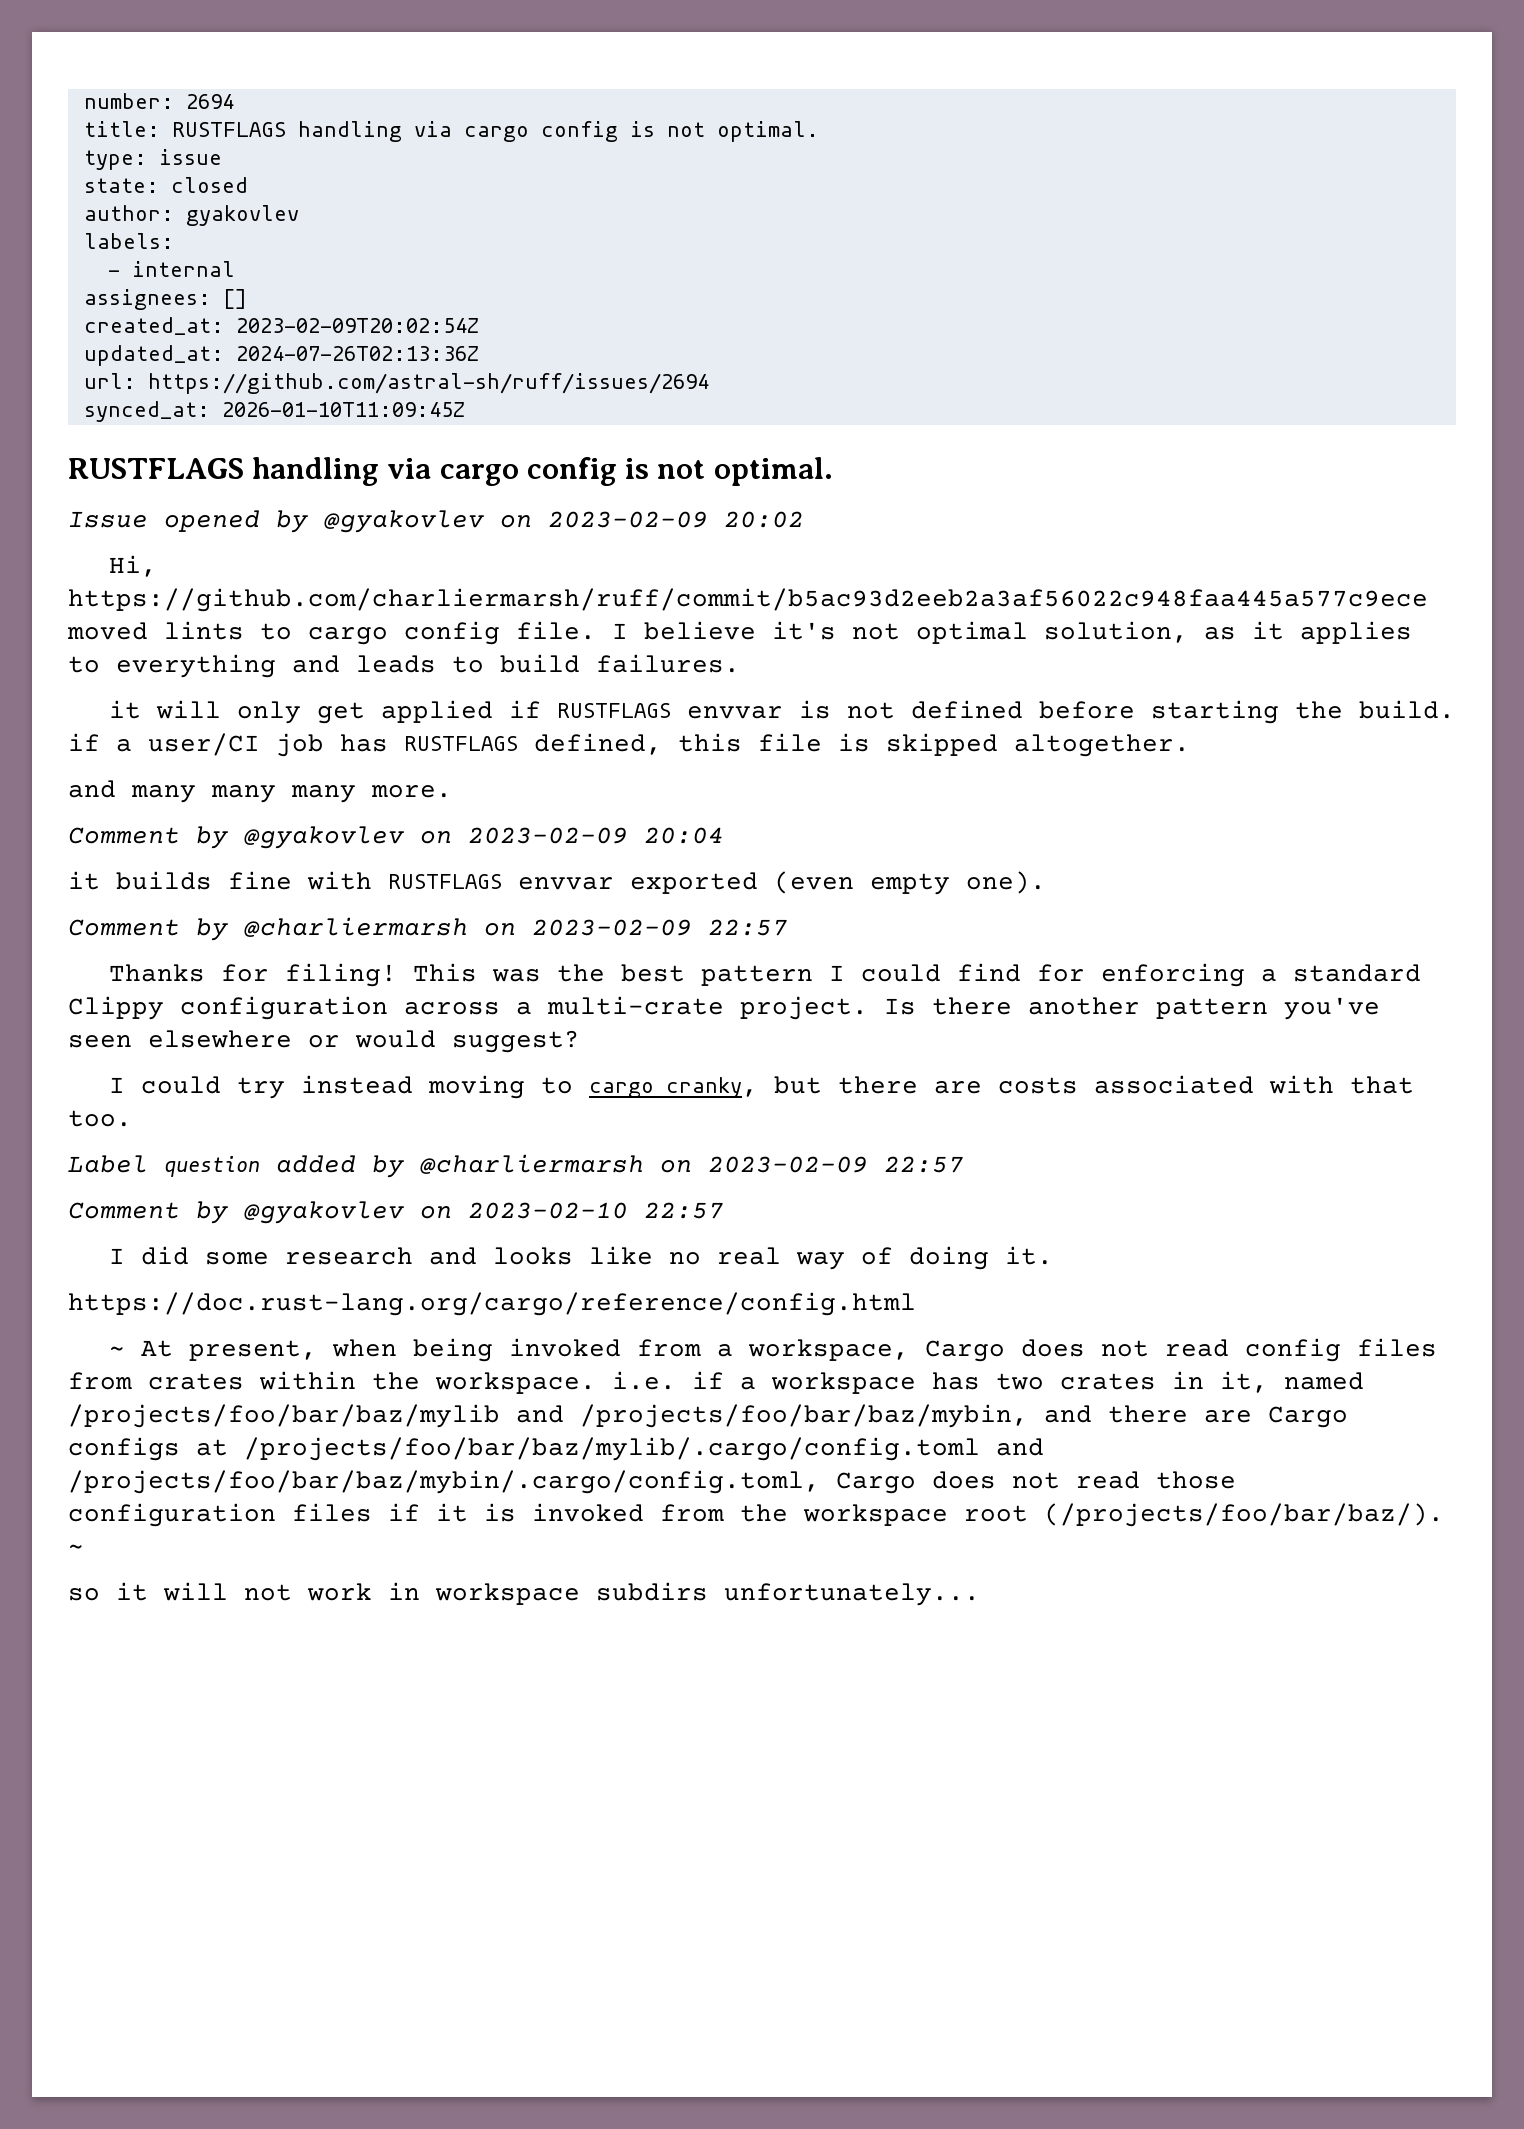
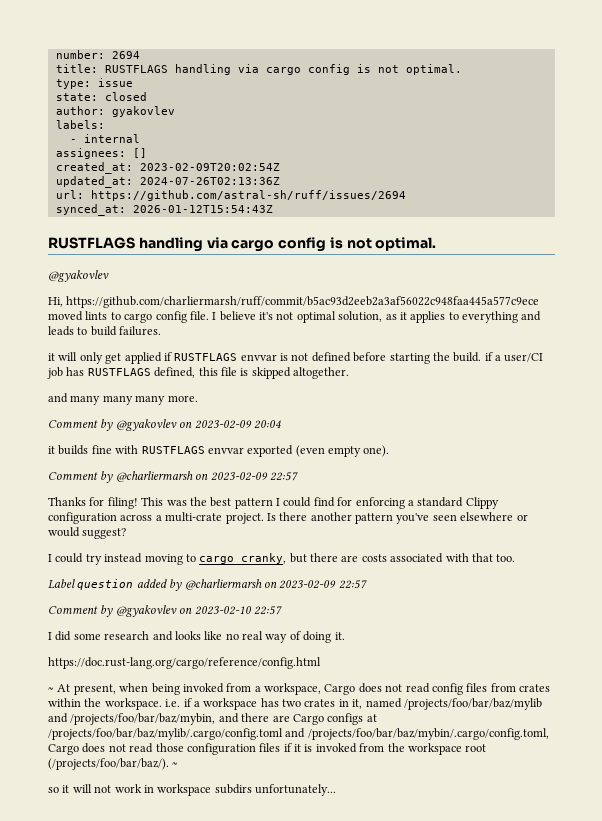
[221,402,465,417] [68,457,833,486] [68,510,804,533] 2026-01-10T11:09:45Z // RUSTFLAGS handling via cargo config is not optimal. // Issue opened by @gyakovlev on 2023-02-09 20:02 -> [132,205,273,213] [48,237,437,252] [48,270,109,282] 2026-01-12T15:54:43Z // RUSTFLAGS handling via cargo config is not optimal. // @gyakovlev

